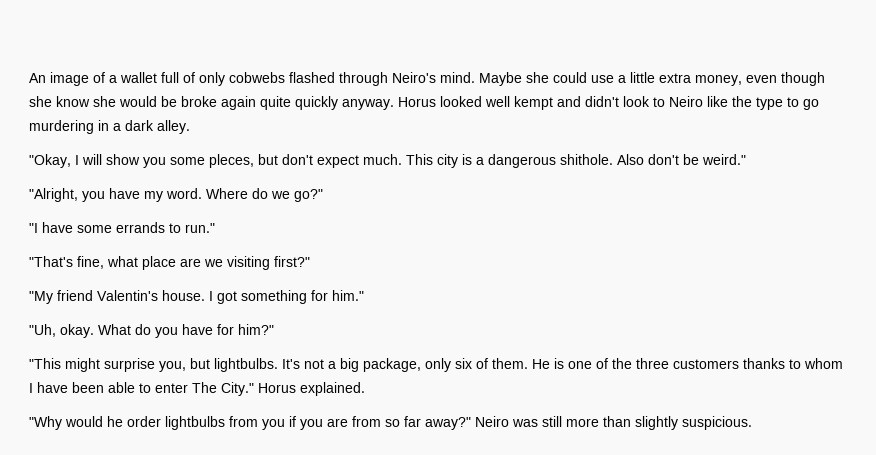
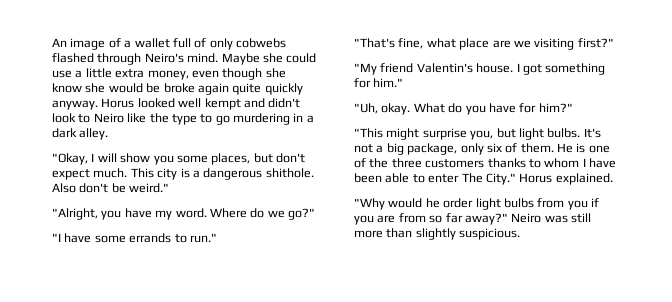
[209,154,254,168] pleces, -> [211,153,251,165] places,
[214,358,278,372] lightbulbs. -> [518,128,581,140] light bulbs.
[165,416,225,430] lightbulbs -> [475,198,534,210] light bulbs

